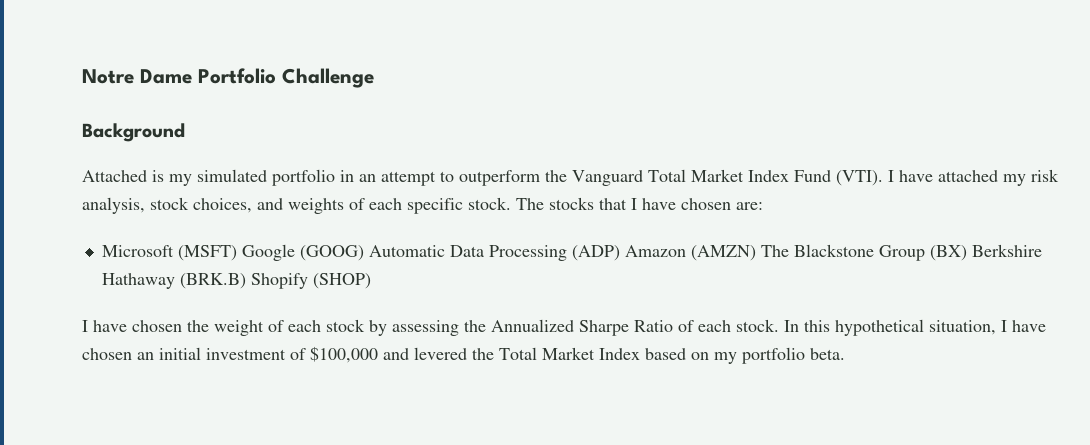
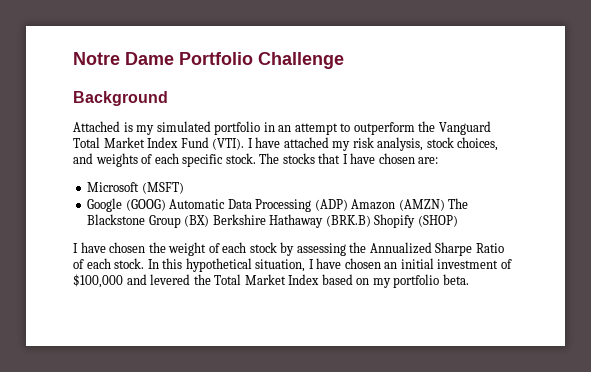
(237, 253) none -> (184, 188) //

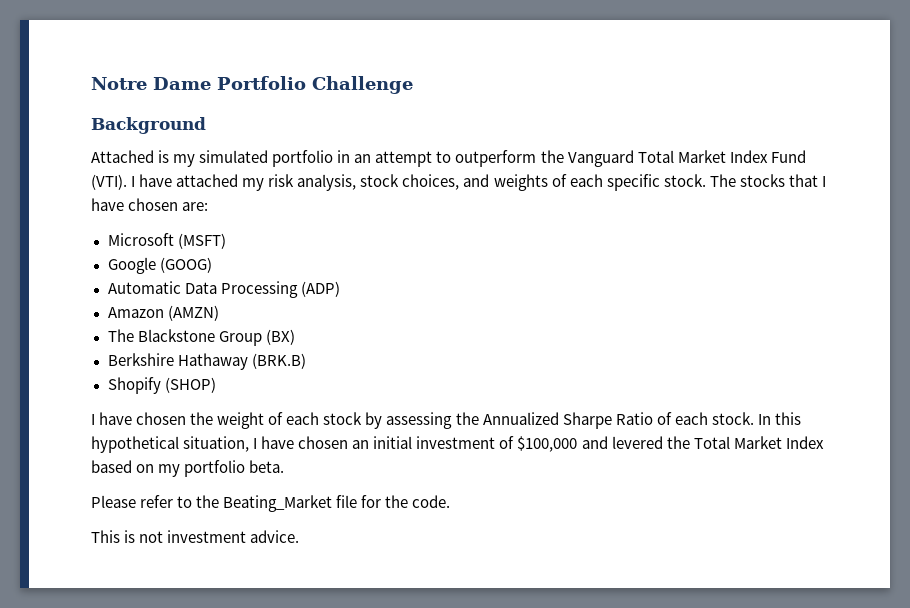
(166, 205) none -> (212, 265) //
(348, 205) none -> (340, 289) //
(445, 205) none -> (219, 313) //
(210, 221) none -> (295, 337) //
(371, 221) none -> (306, 361) //
(469, 279) none -> [91,495,451,512] [91,530,300,543] // Please refer to the Beating_Market file for the code. // This is not investment advice.

